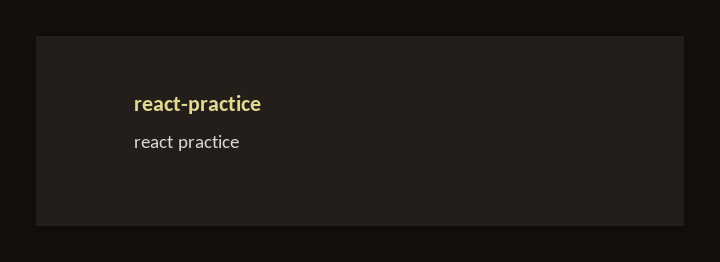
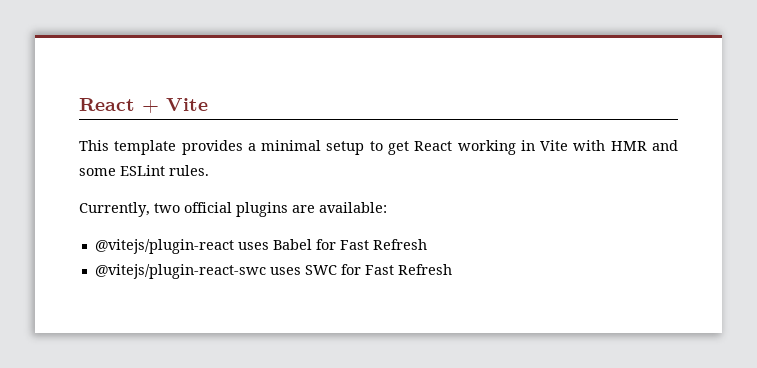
[134,95,261,114] [134,135,239,151] react-practice // react practice -> [79,98,208,113] [79,140,678,155] [79,165,209,176] [79,202,387,217] [94,239,427,254] [94,264,452,279] React + Vite // This template provides a minimal setup to get React working in Vite with HMR and some ESLint rules. // Currently, two official plugins are available: // @vitejs/plugin-react uses Babel for Fast Refresh // @vitejs/plugin-react-swc uses SWC for Fast Refresh

